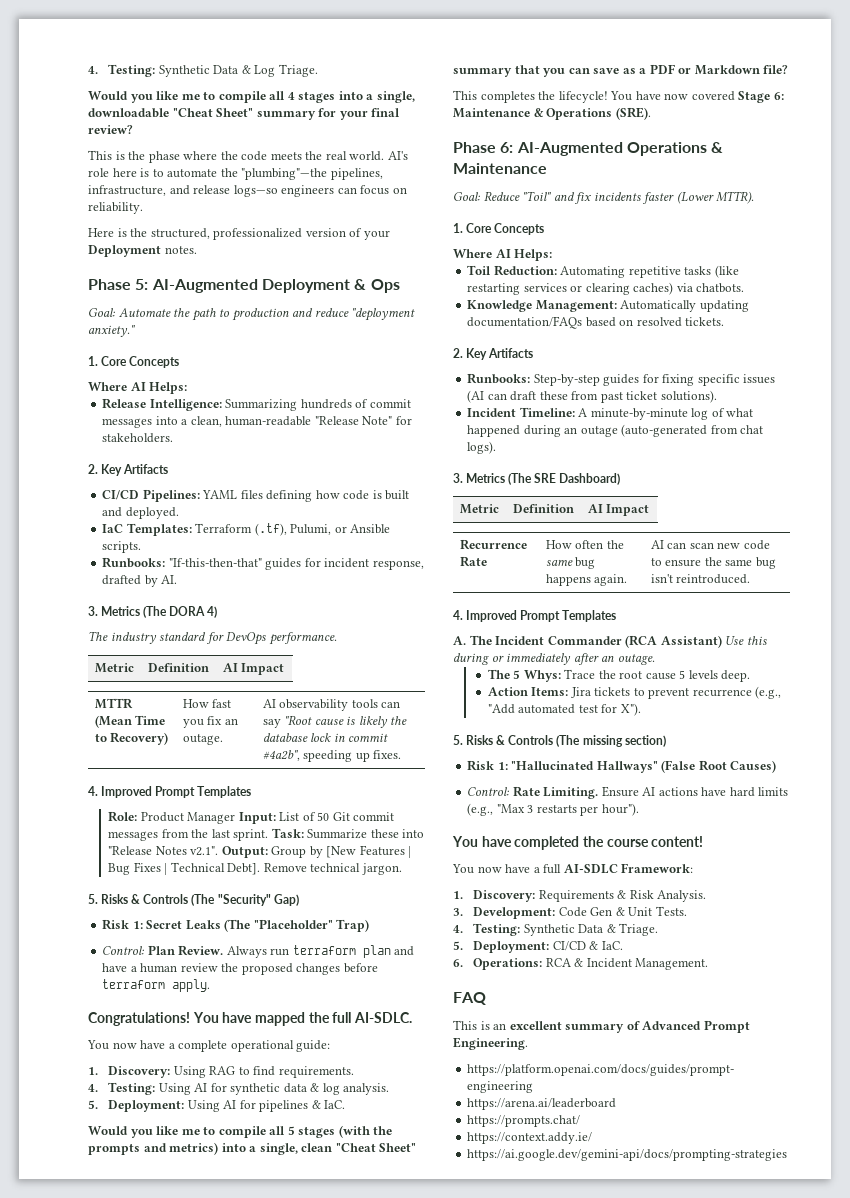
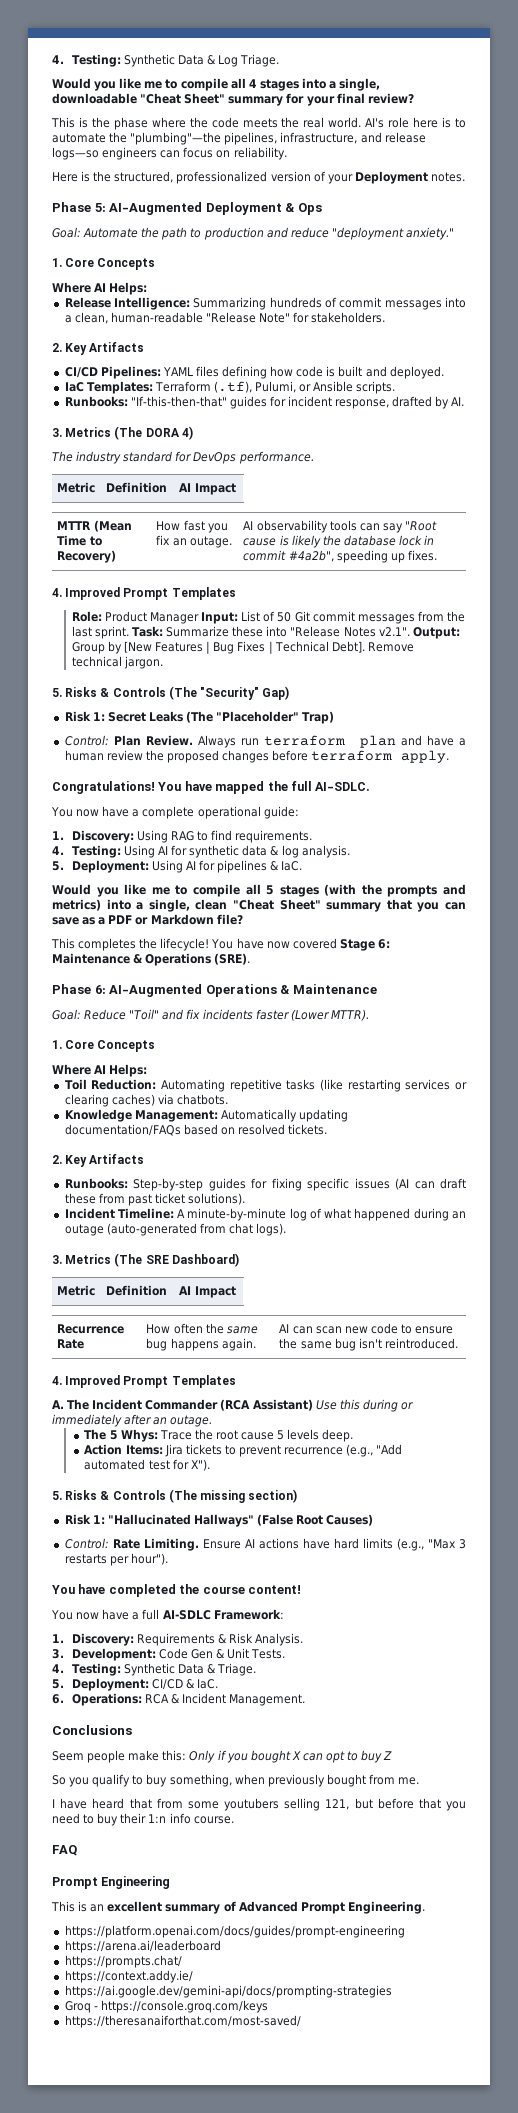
(709, 964) none -> [52,1725,132,1735] [52,1750,393,1763] [52,1774,420,1787] [52,1798,467,1811] [52,1813,234,1826] // Conclusions // Seem people make this: Only if you bought X can opt to buy Z // So you qualify to buy something, when previously bought from me. // I have heard that from some youtubers selling 121, but before that you need to buy their 1:n info course.
(486, 998) none -> [52,1876,171,1889] // Prompt Engineering
(788, 1155) none -> [64,2000,268,2013] [64,2015,301,2028] // Groq - https://console.groq.com/keys // https://theresanaiforthat.com/most-saved/

